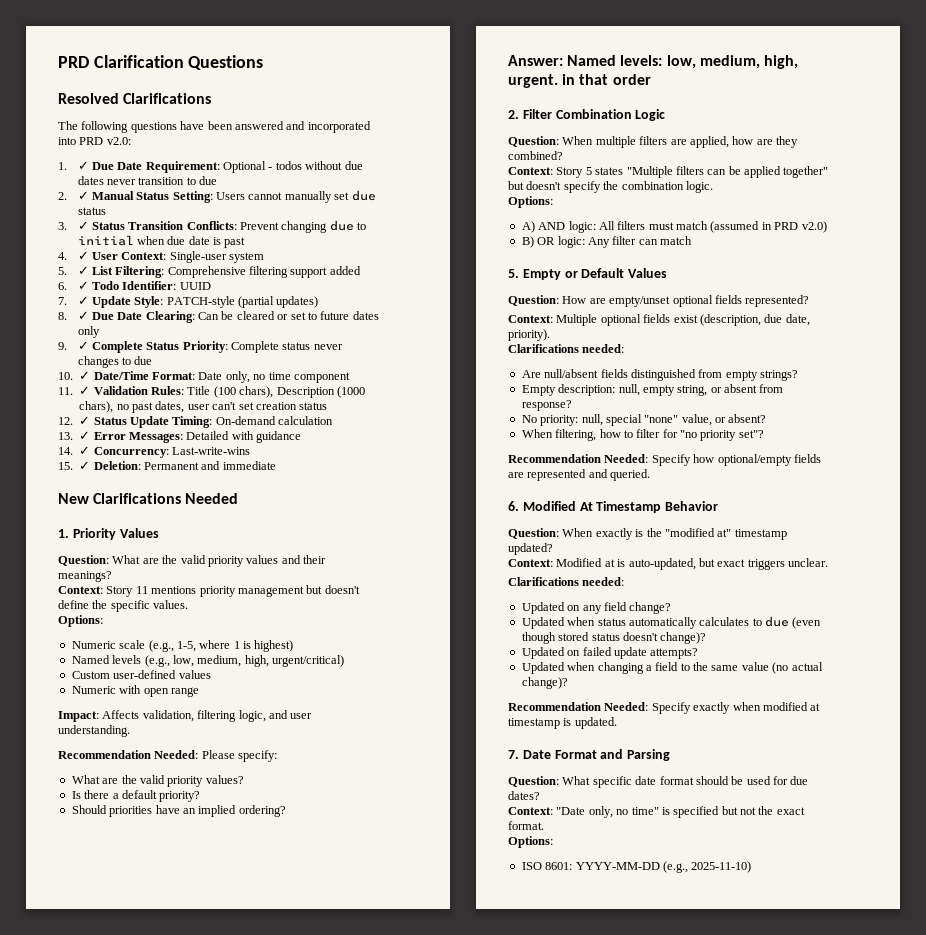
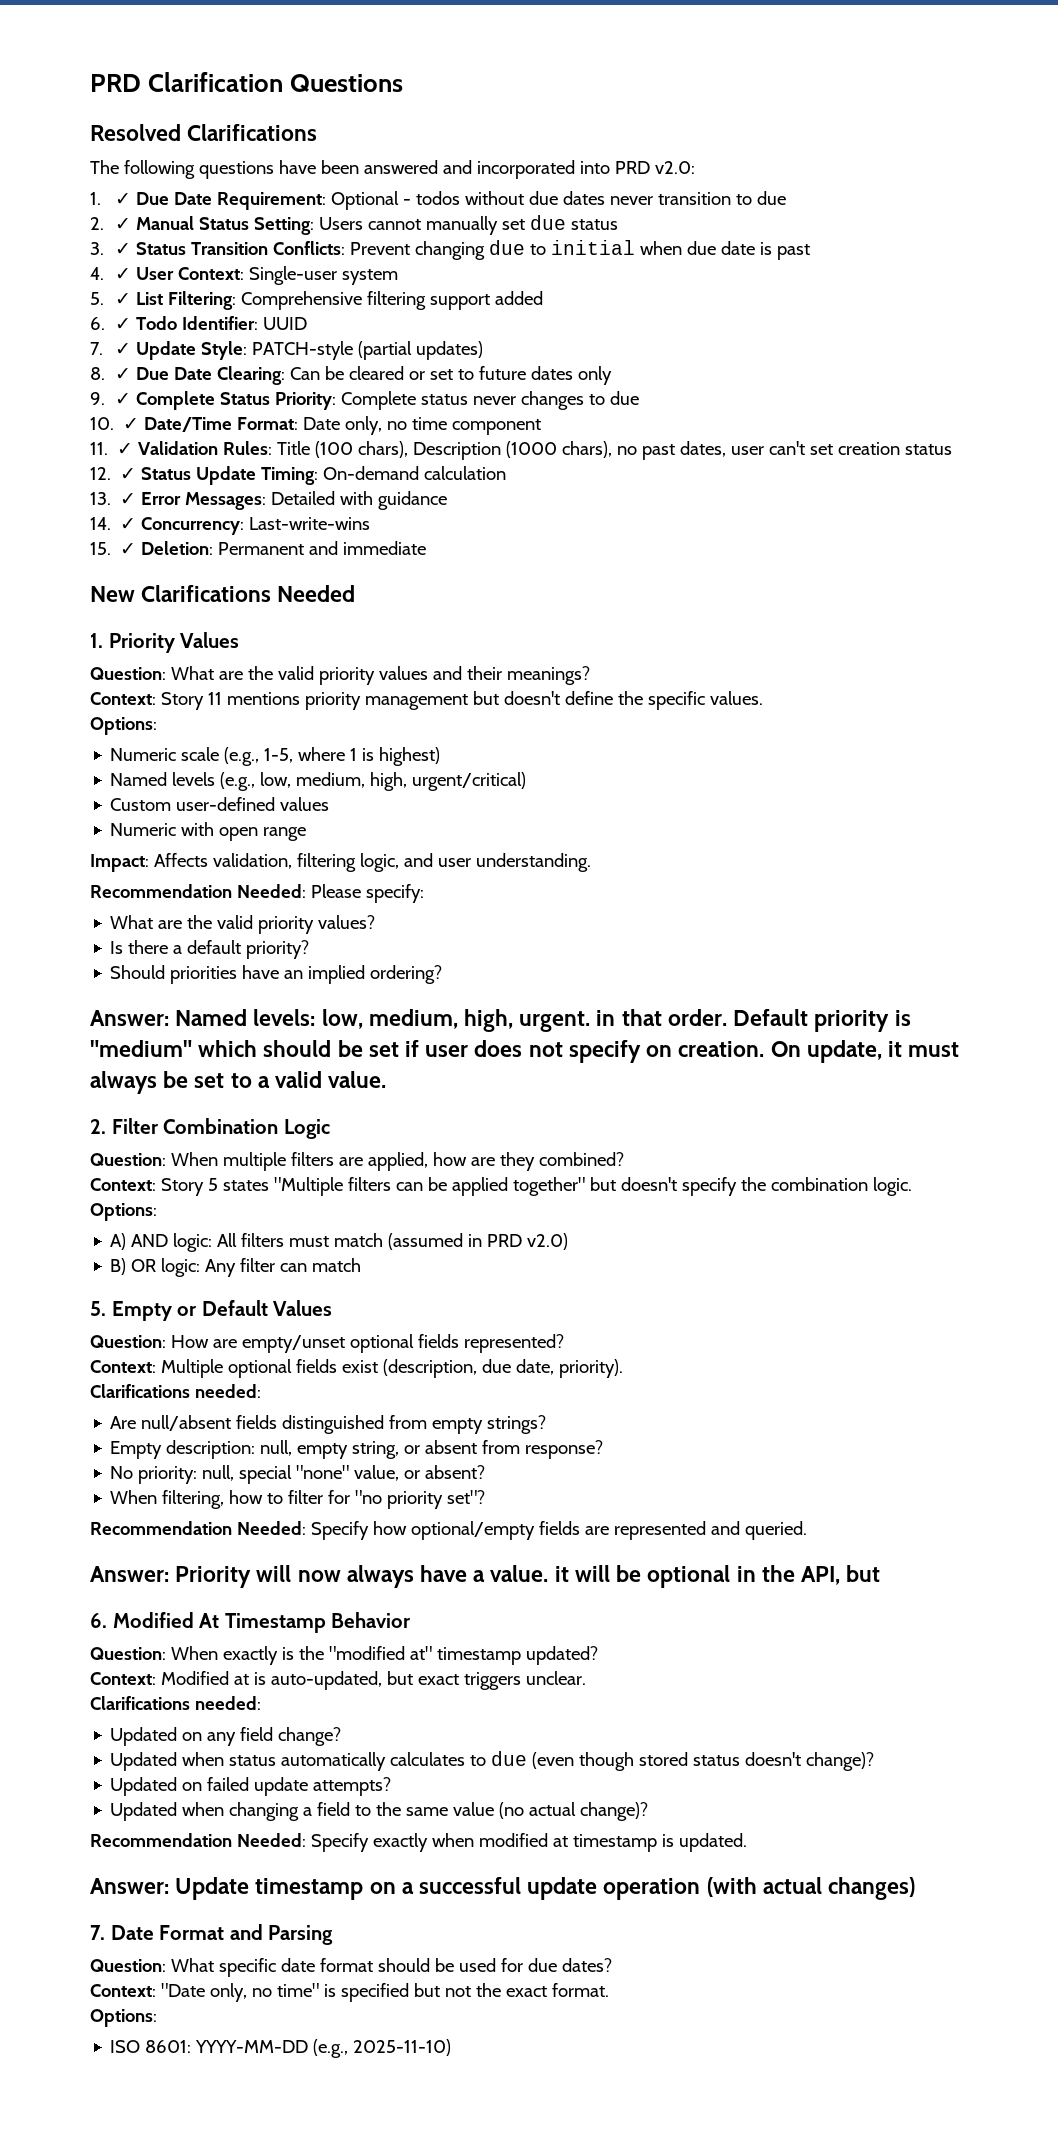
[612,74,651,85] order -> [667,1009,911,1032] [90,1040,960,1063] [90,1071,387,1094] order. Default priority is "medium" which should be set if user does not specify on creation. On update, it must always be set to a valid value.
(651, 475) none -> [90,1565,881,1588] // Answer: Priority will now always have a value. it will be optional in the API, but
(617, 723) none -> [90,1877,916,1900] // Answer: Update timestamp on a successful update operation (with actual changes)

